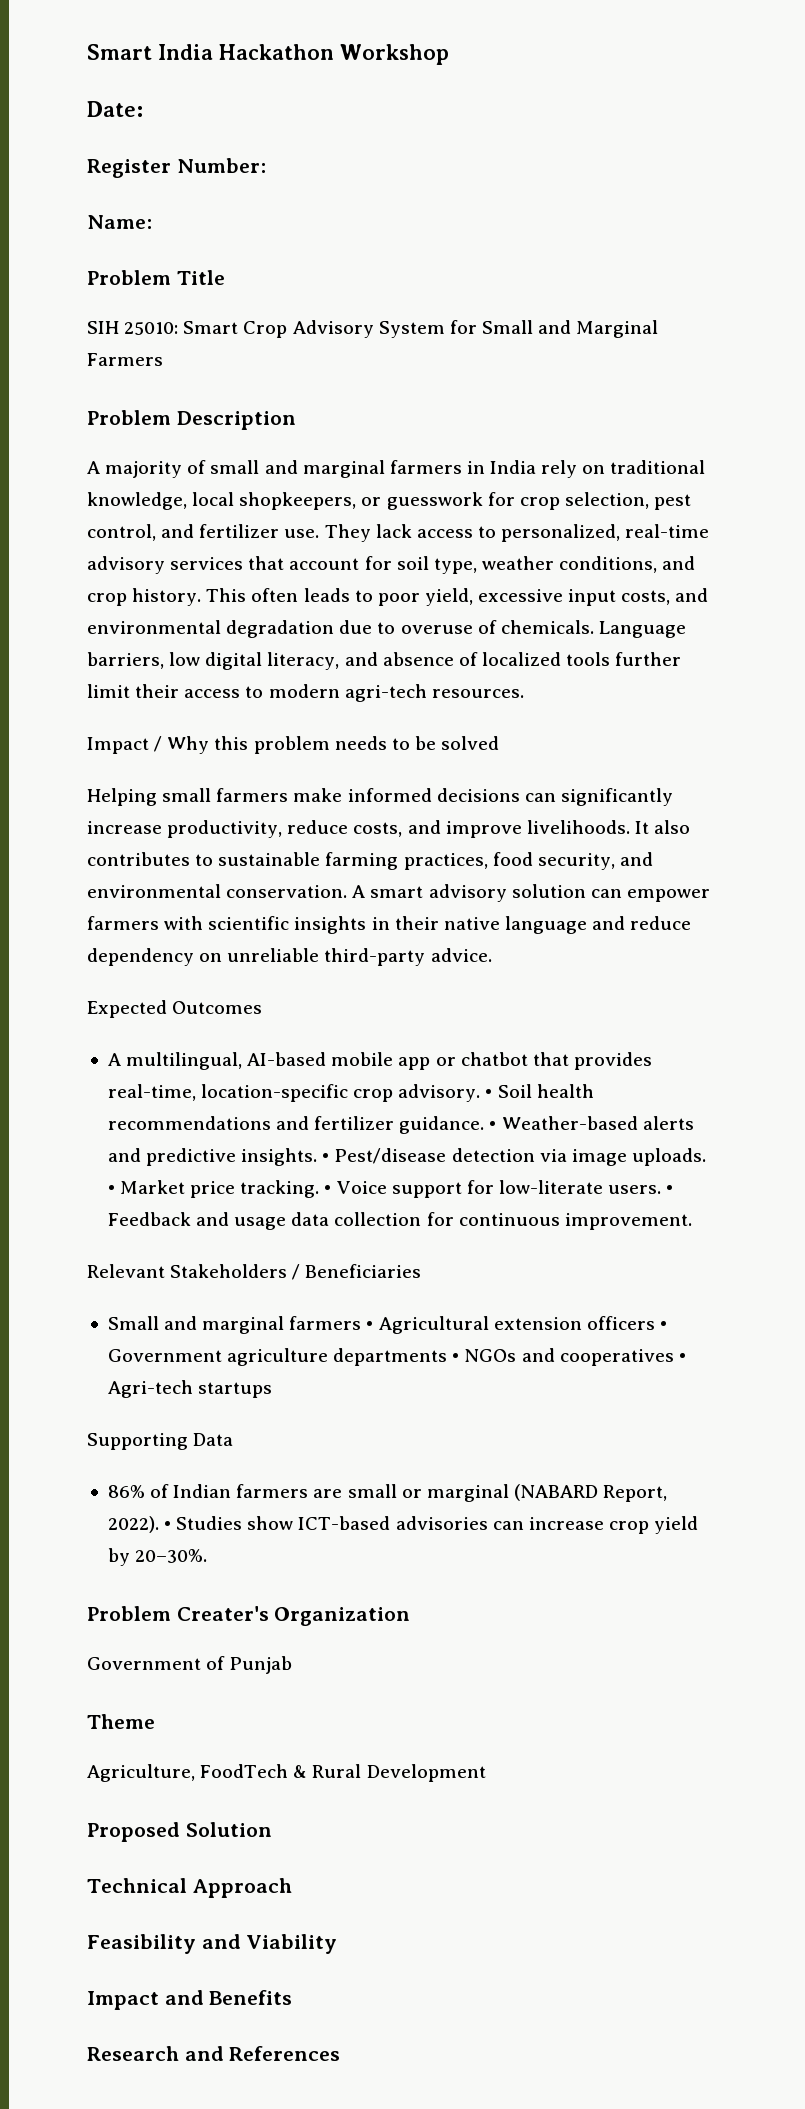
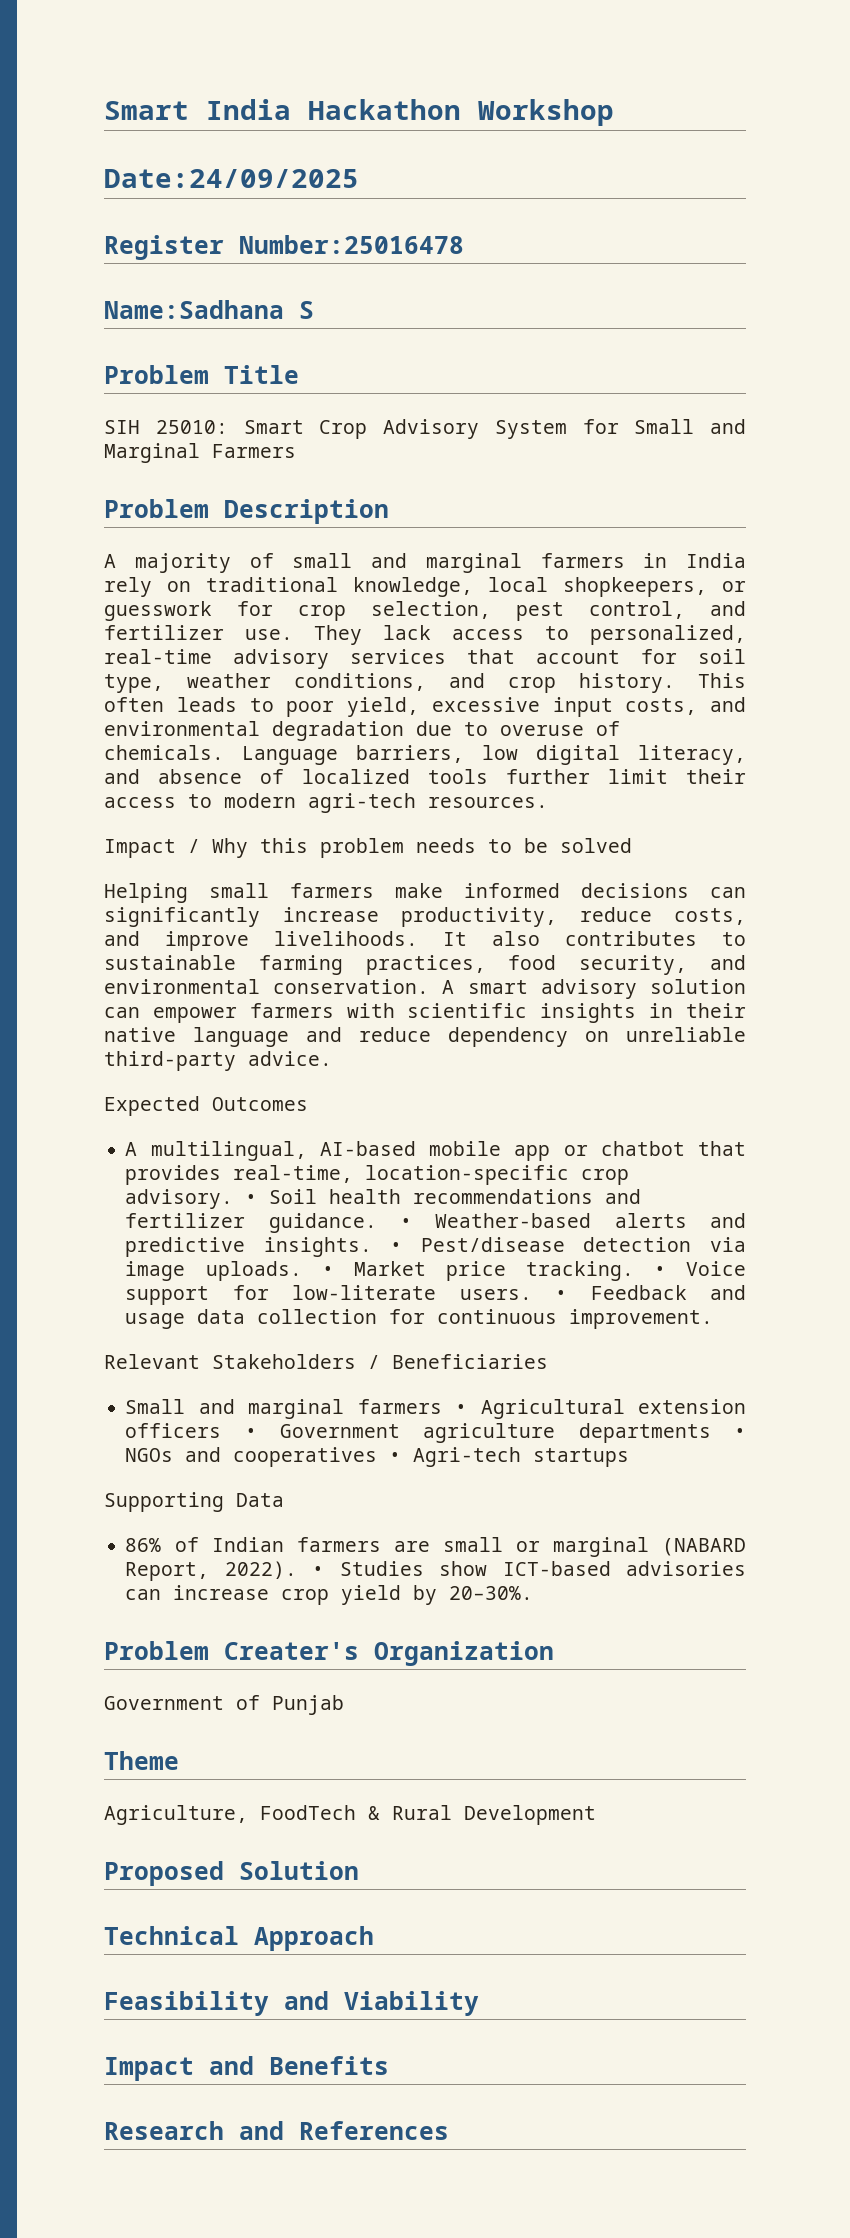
[87,101,143,117] Date: -> [104,169,359,188] Date:24/09/2025
[176,158,266,173] [87,215,152,229] Number: // Name: -> [239,235,464,254] [104,300,314,319] Number:25016478 // Name:Sadhana S

